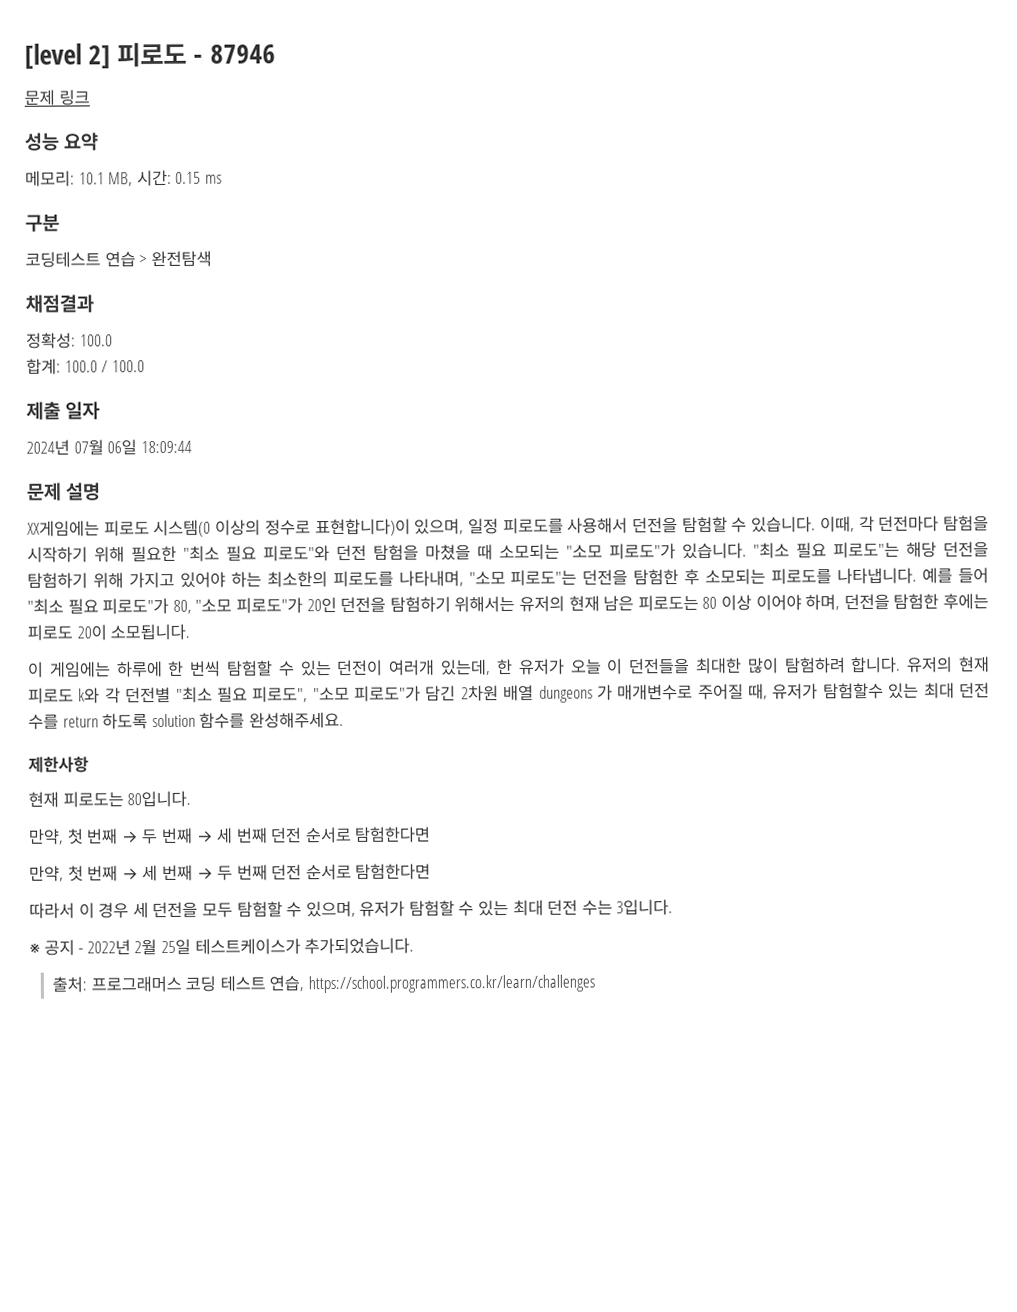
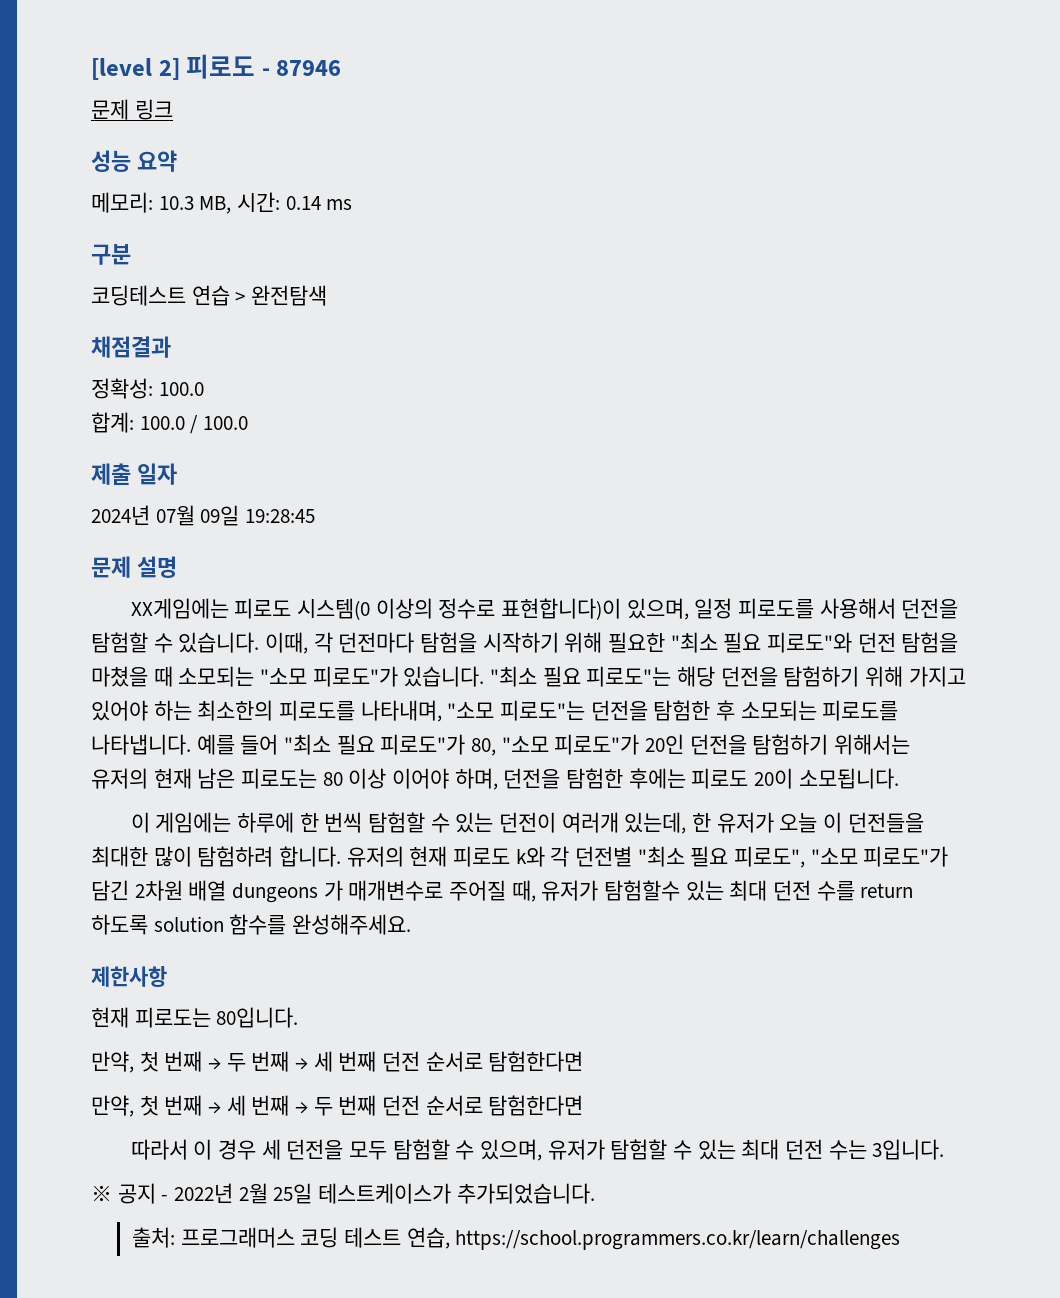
[78,172,105,185] 10.1 -> [158,196,194,210] 10.3
[175,171,202,184] 0.15 -> [285,196,321,210] 0.14
[107,439,192,456] 06일 18:09:44 -> [200,505,316,526] 09일 19:28:45

